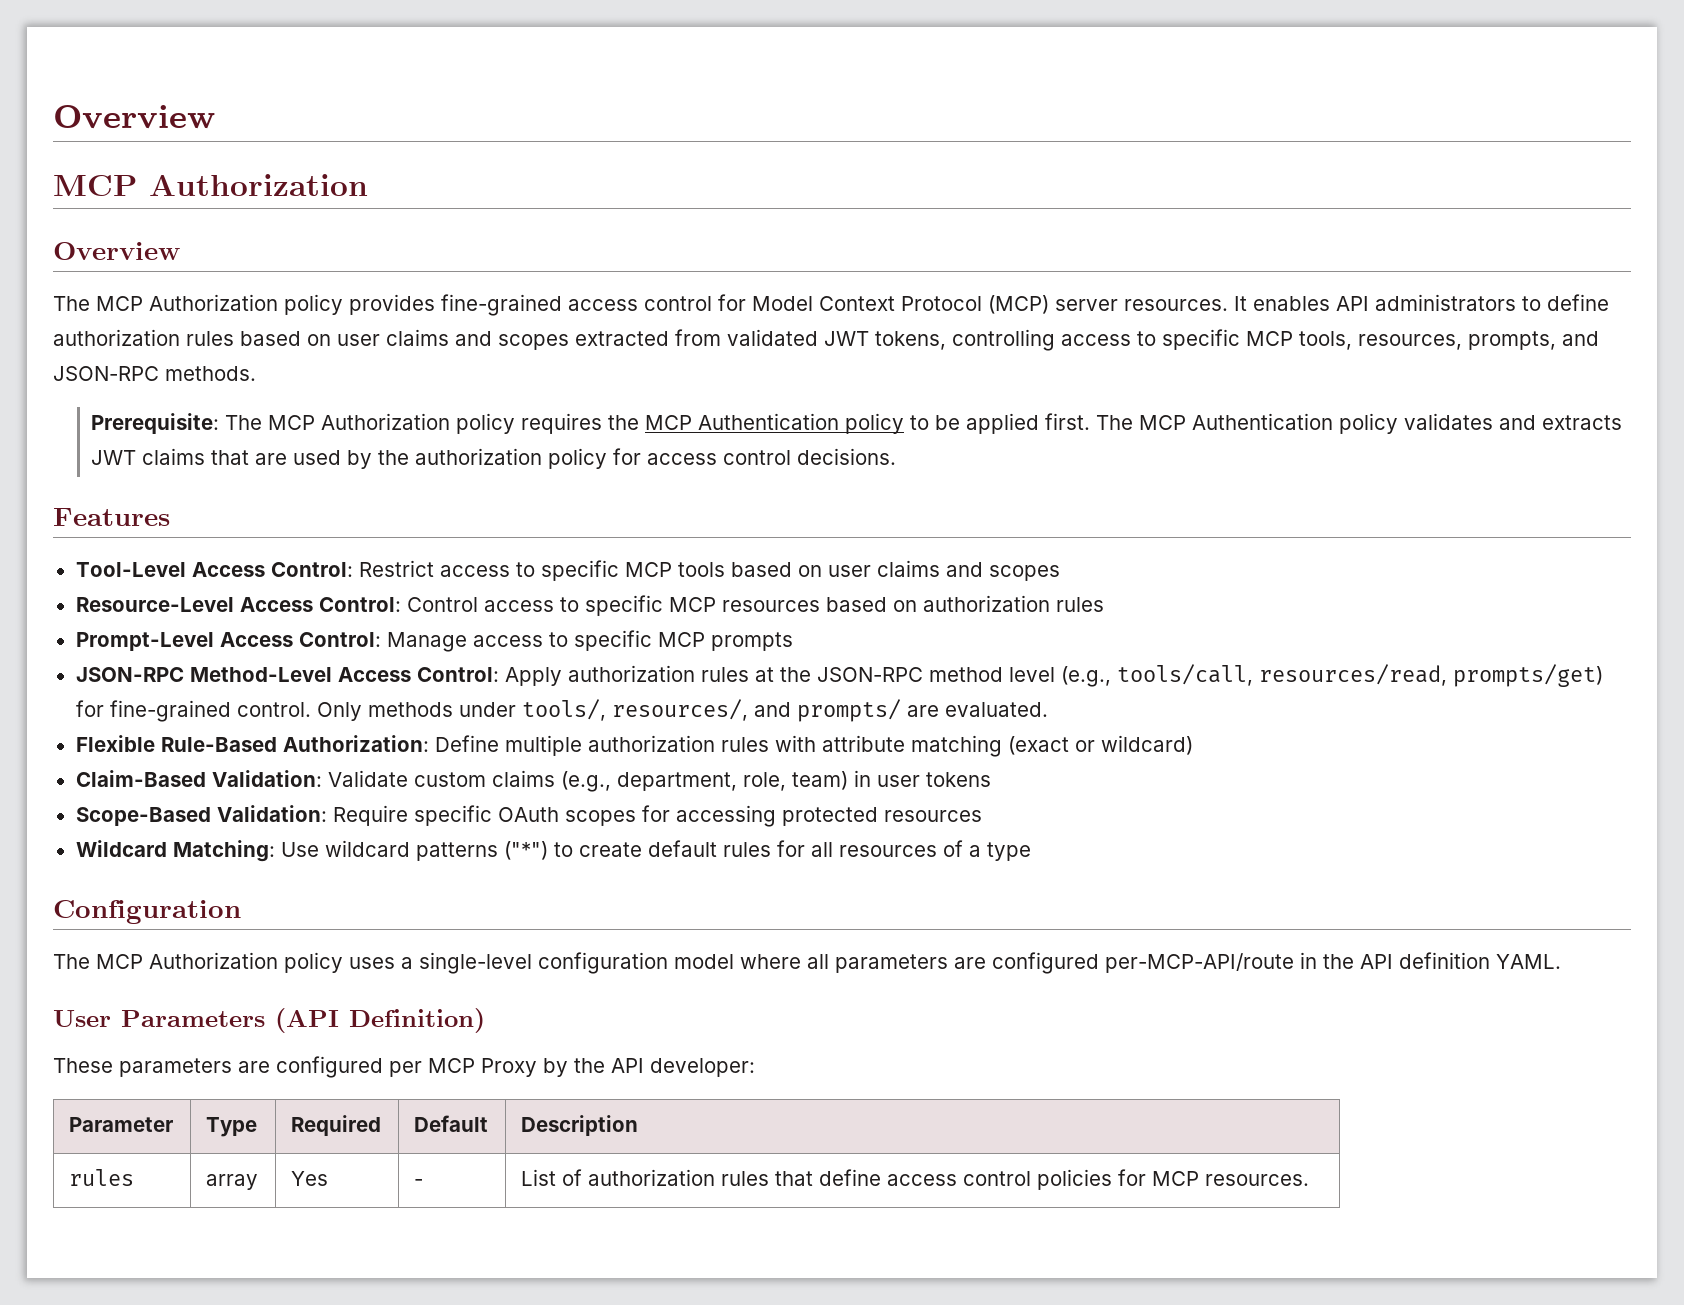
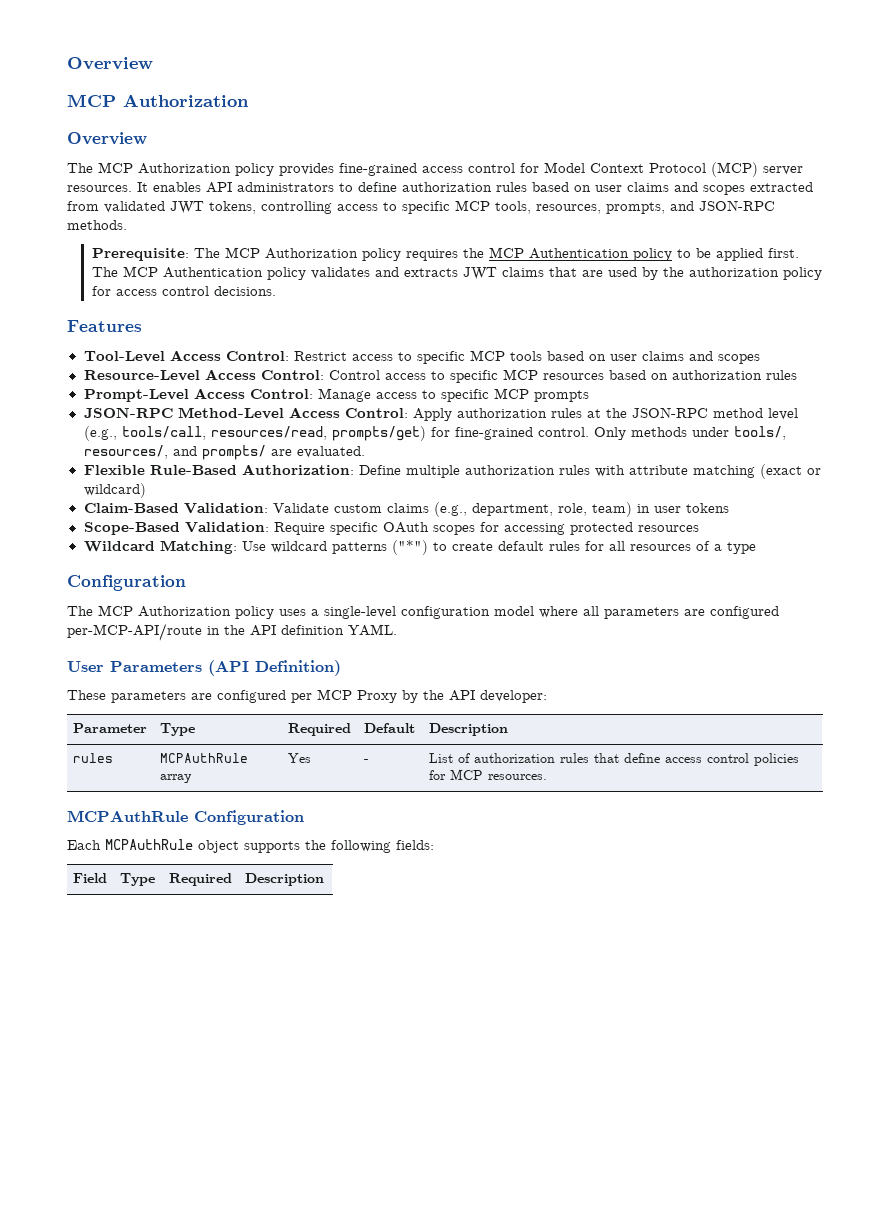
(135, 1177) none -> [160,753,249,763] MCPAuthRule
(1310, 1180) none -> [67,810,304,825] [67,839,434,853] [73,873,108,883] [120,873,156,886] [169,873,233,886] [245,873,325,886] // MCPAuthRule Configuration // Each MCPAuthRule object supports the following fields: // Field | Type | Required | Description

